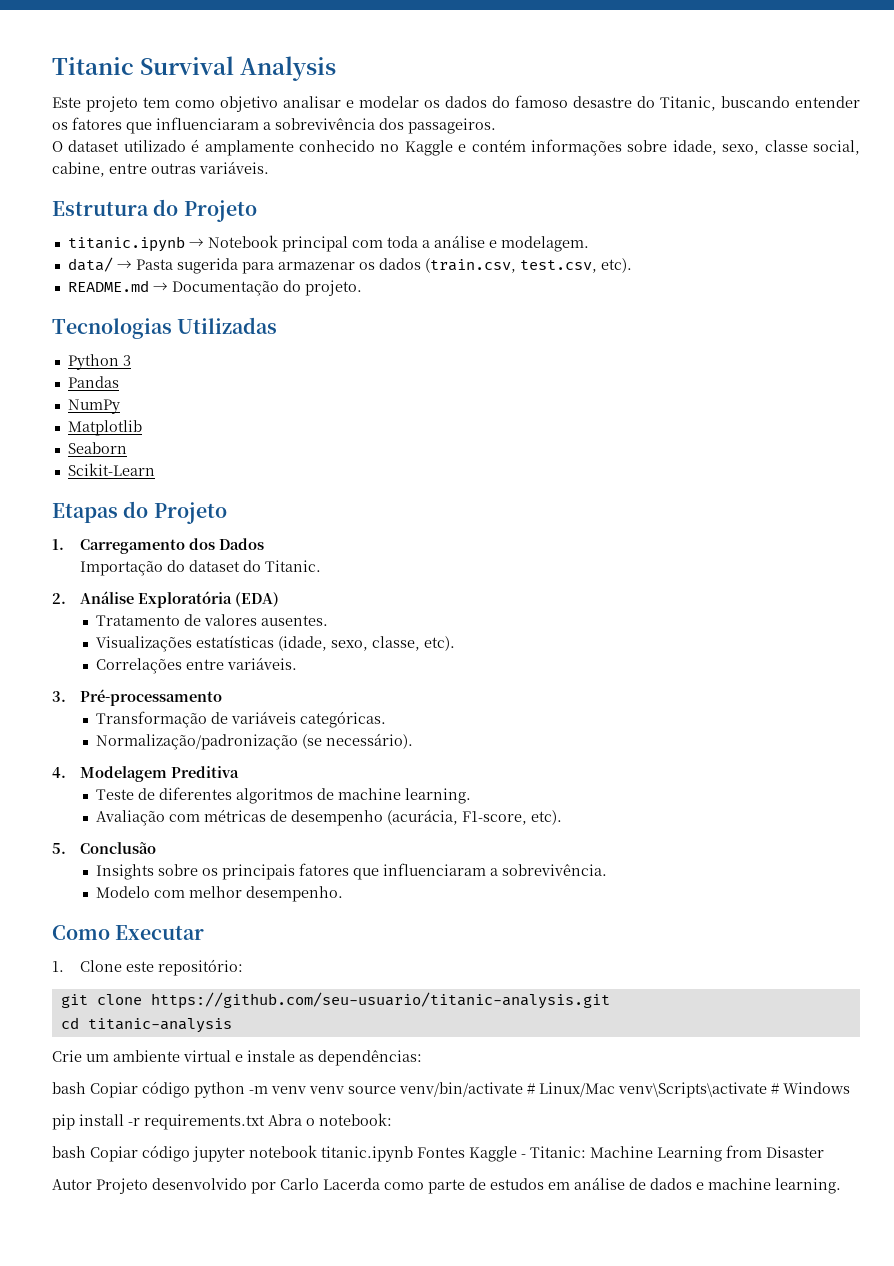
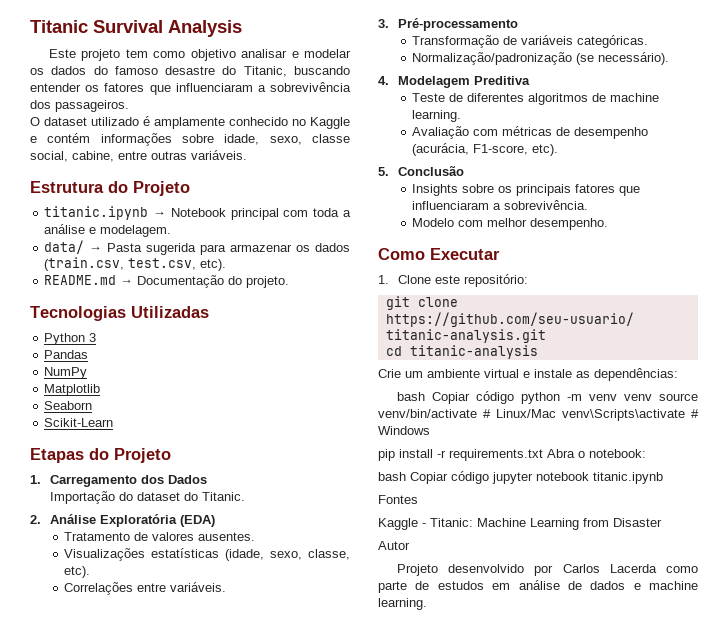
(413, 1154) none -> (663, 478) //
(465, 1152) none -> (418, 499) //
(92, 1184) none -> (410, 545) //
[280,1178,319,1190] Carlo -> [562,564,600,573] Carlos

